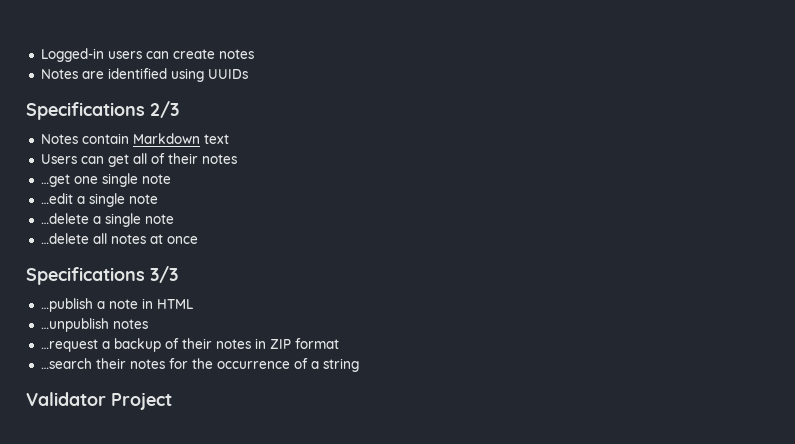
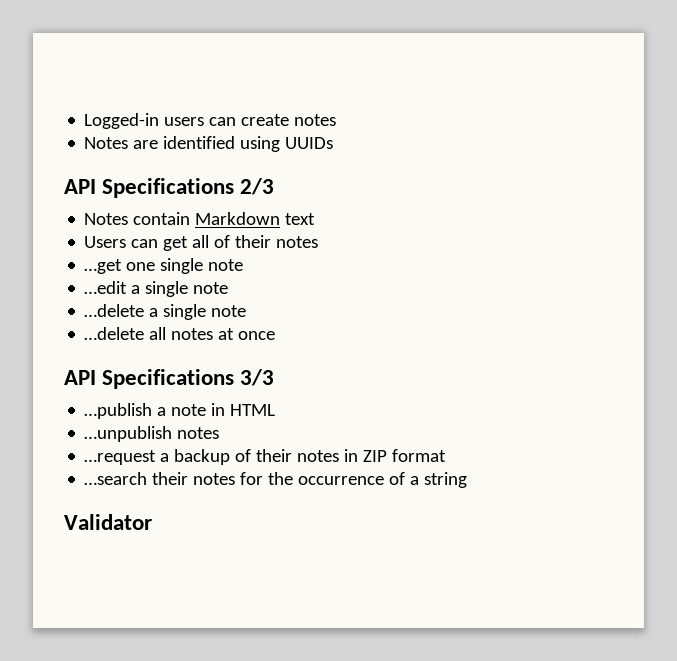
(248, 74) none -> [64,179,96,194] API
(198, 240) none -> [64,370,96,385] API
[111,392,172,410] Project -> (152, 522) none

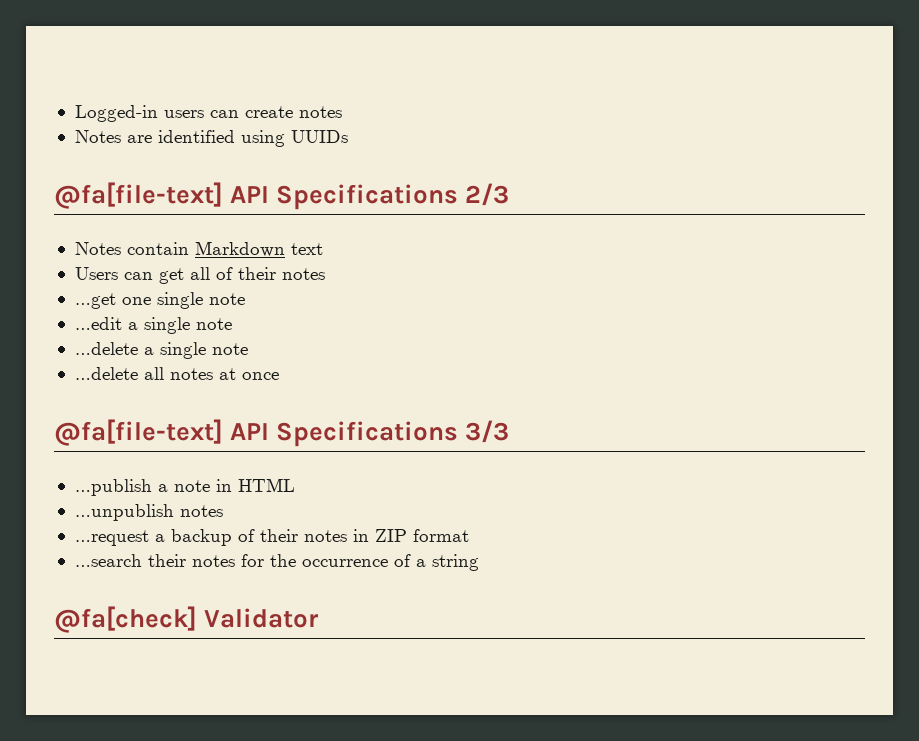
(334, 143) none -> [54,182,223,209] @fa[file-text]
(276, 335) none -> [54,419,223,446] @fa[file-text]
(468, 480) none -> [54,606,197,633] @fa[check]

